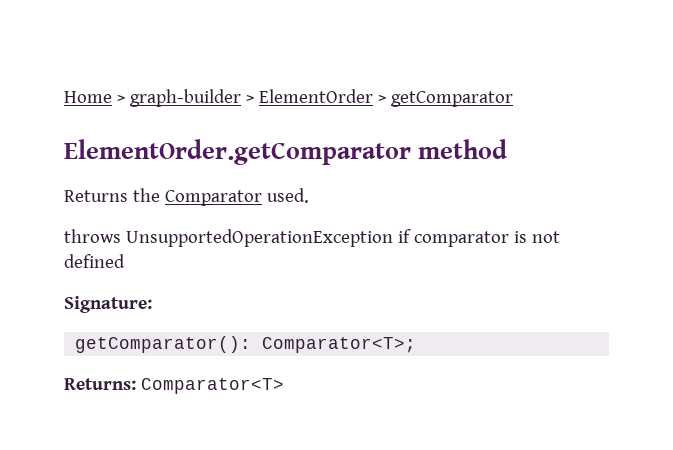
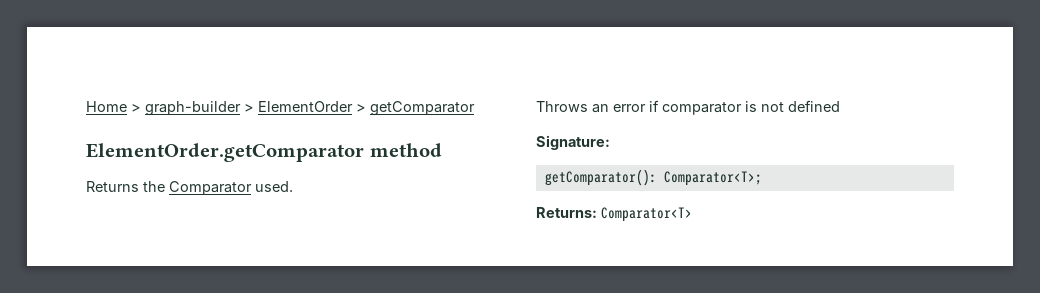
[64,229,393,247] throws UnsupportedOperationException -> [536,101,646,113] Throws an error

